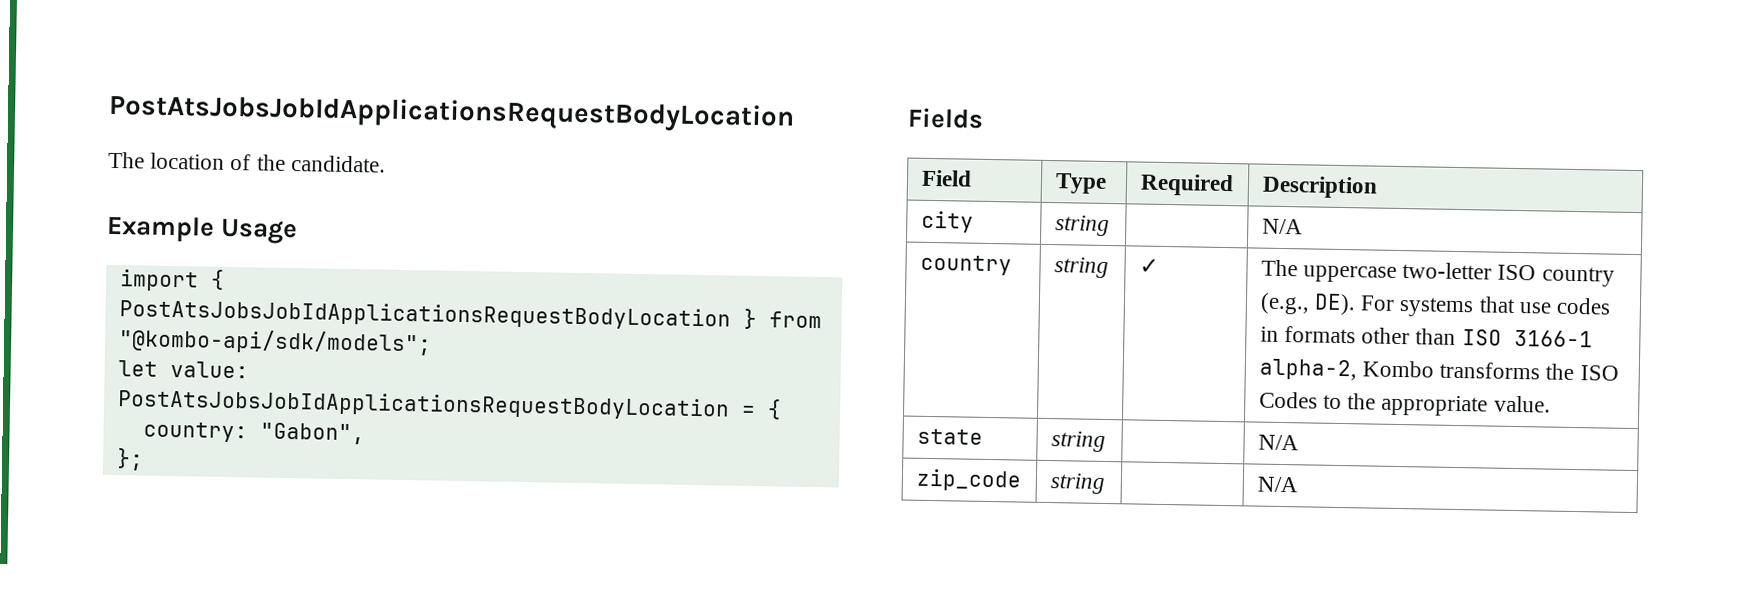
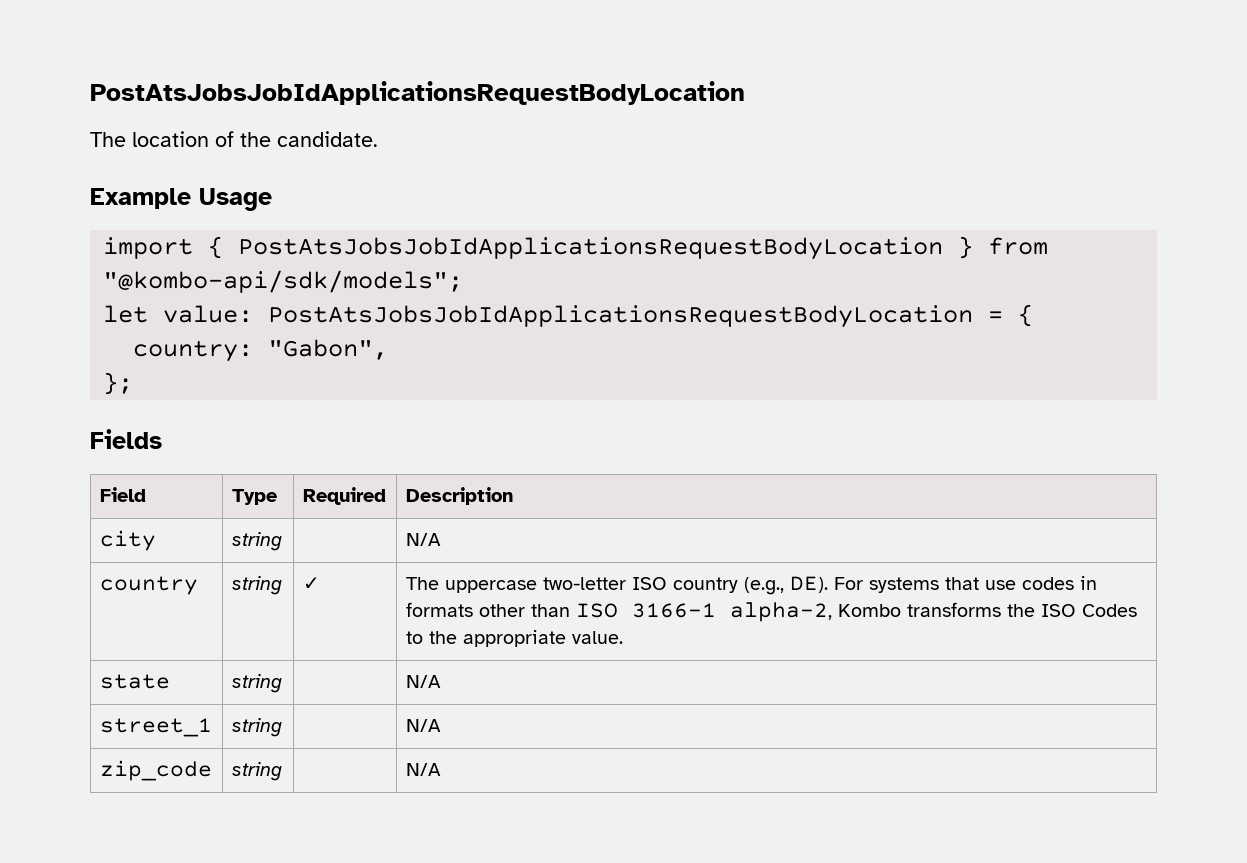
(1299, 442) none -> [99,718,212,737] [231,718,282,737] [405,719,441,732] // street_1 | string | | N/A

